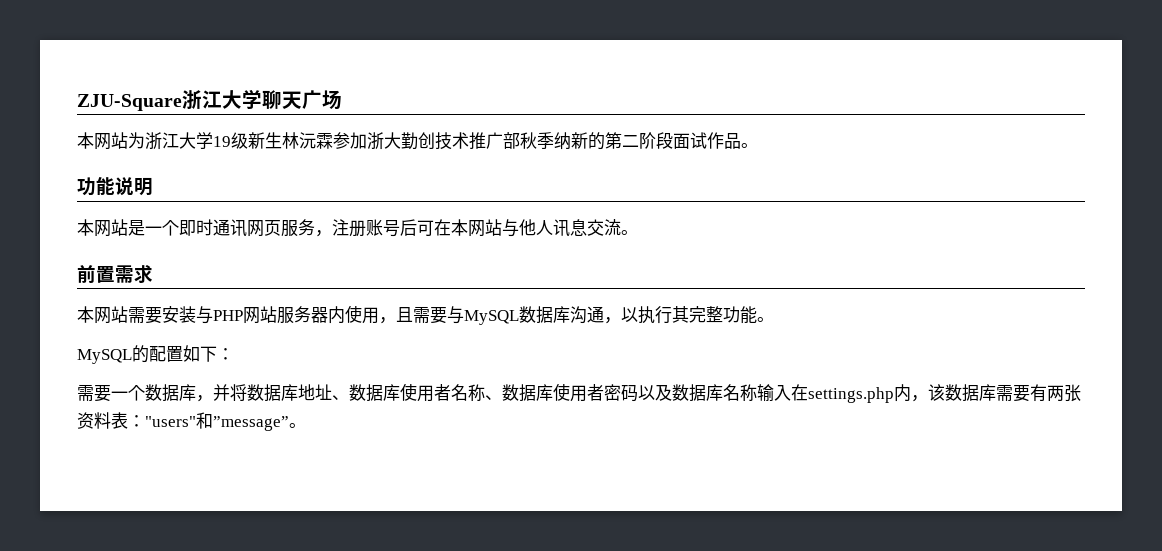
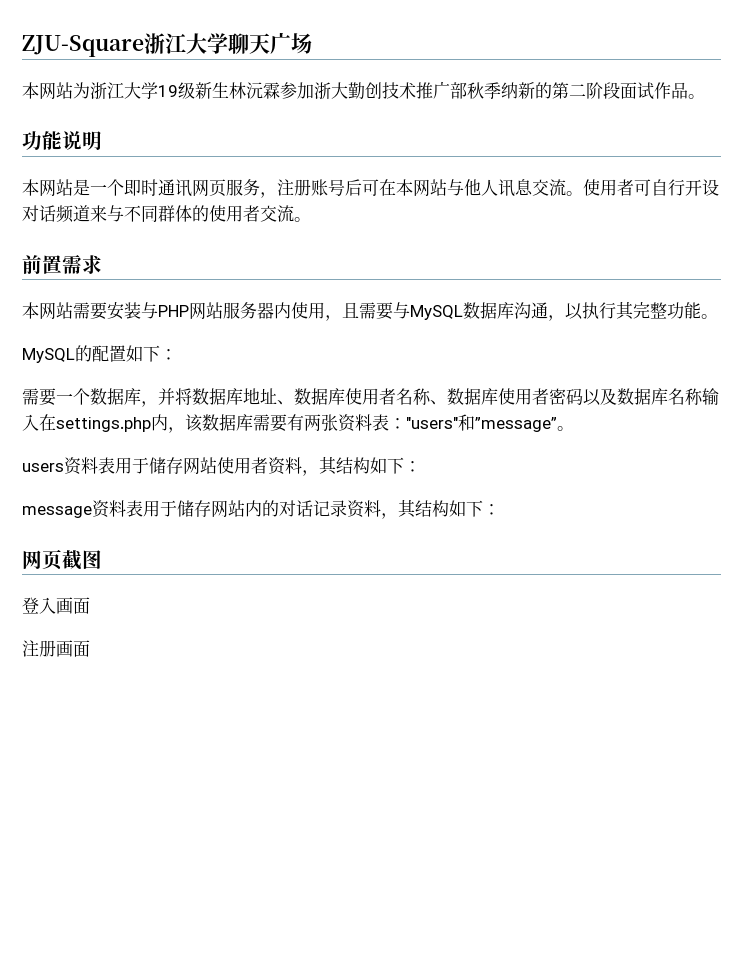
(638, 232) none -> [583,179,719,196] [22,205,311,223] 使用者可自行开设对话频道来与不同群体的使用者交流。
(306, 425) none -> [22,456,421,476] [22,499,500,519] [22,549,102,570] [22,597,90,614] [22,640,90,657] // users资料表用于储存网站使用者资料，其结构如下： // message资料表用于储存网站内的对话记录资料，其结构如下： // 网页截图 // 登入画面 // 注册画面

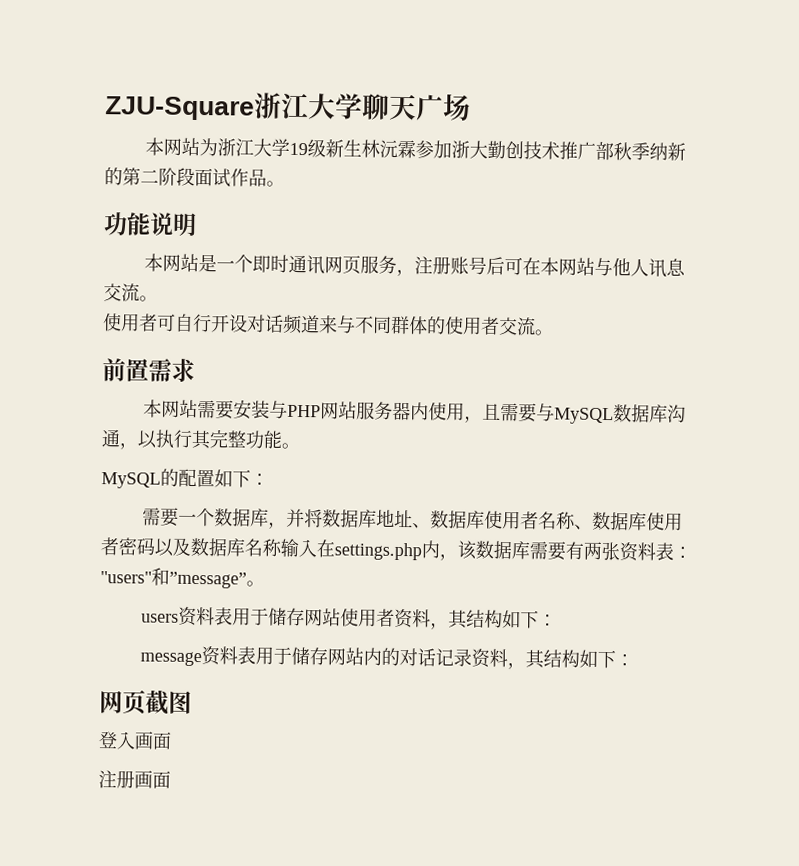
(583, 193) none -> (158, 298) //

